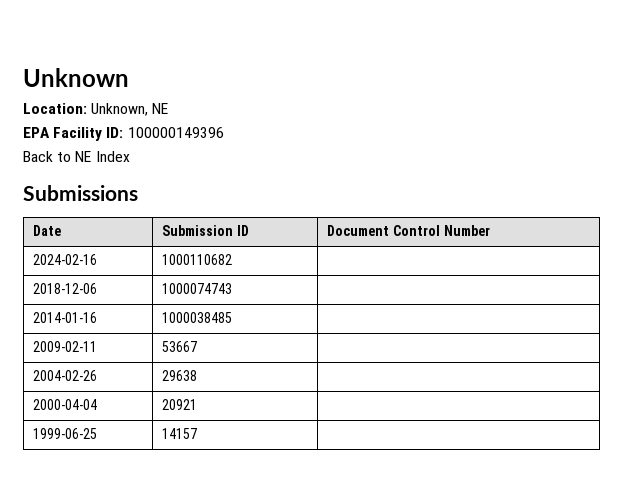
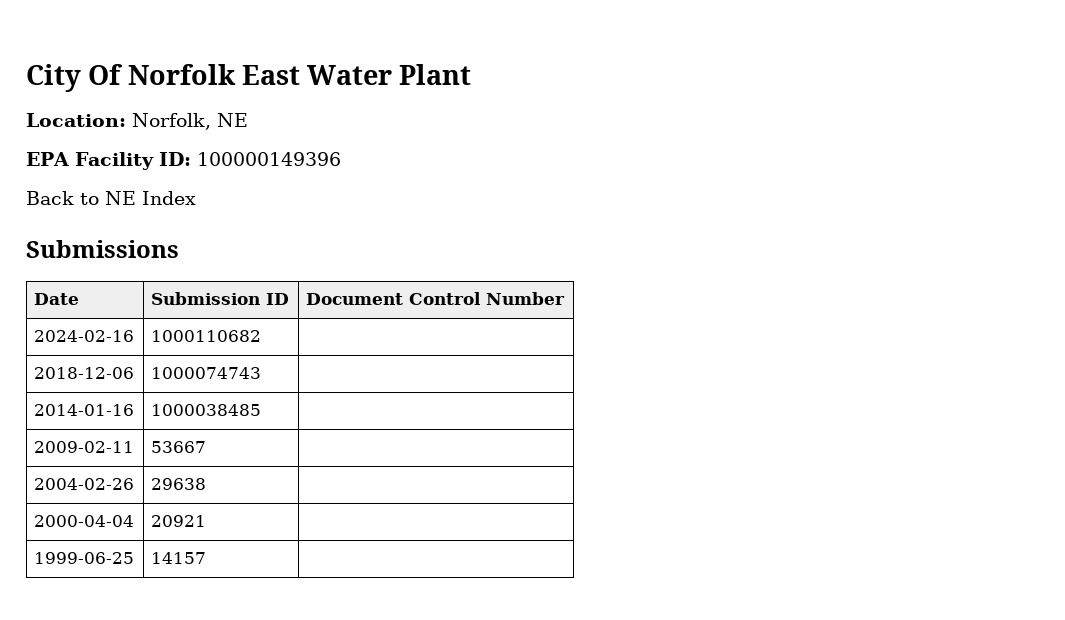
[23,68,129,87] Unknown -> [26,64,472,92] City Of Norfolk East Water Plant
[91,103,149,116] Unknown, -> [132,113,211,130] Norfolk,

